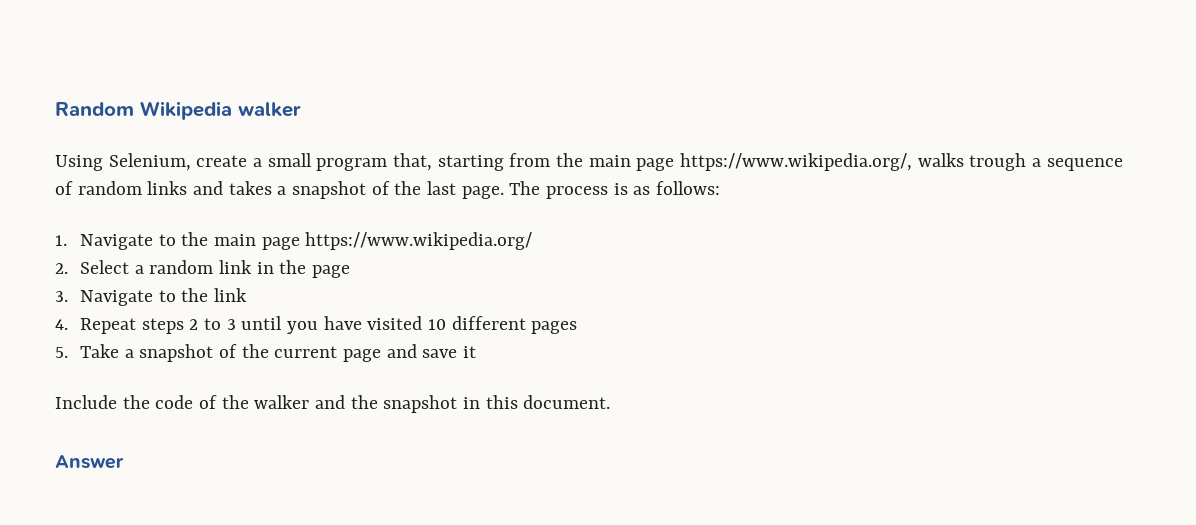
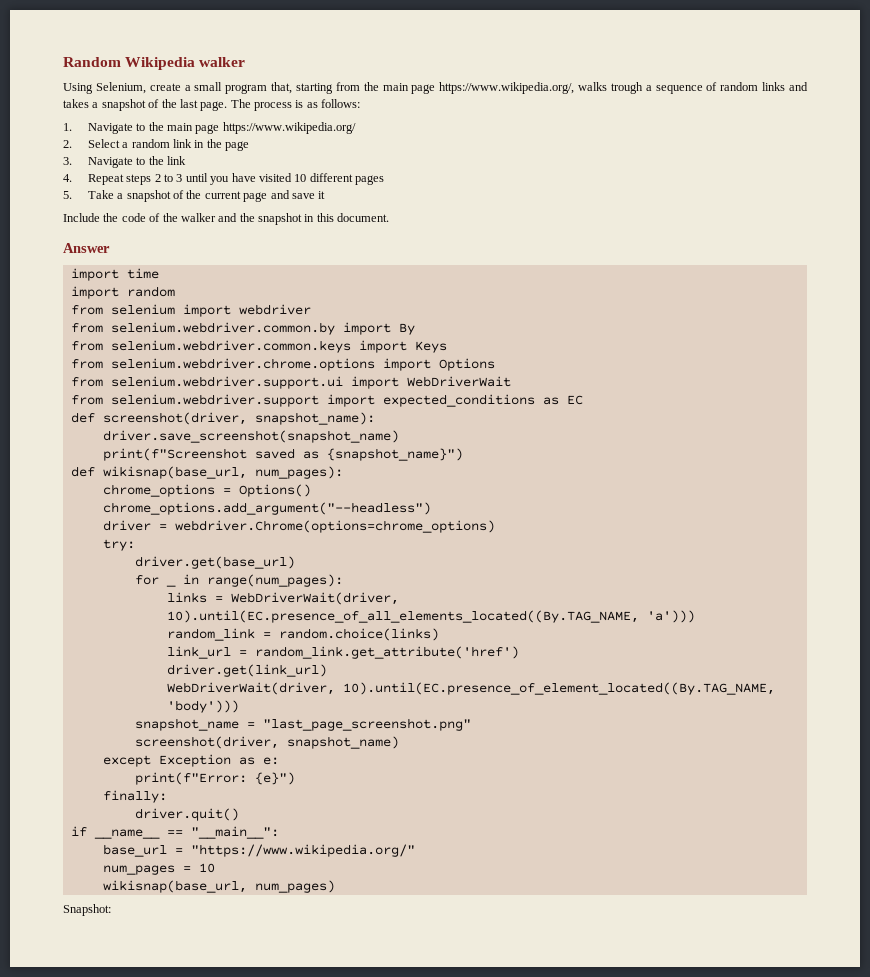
(124, 462) none -> [70,268,159,281] [70,286,175,299] [70,304,311,317] [70,322,415,335] [70,340,447,353] [70,358,495,371] [70,376,511,389] [70,394,583,407] [70,412,375,425] [102,430,399,443] [102,448,463,461] [70,466,343,479] [102,484,311,497] [102,502,431,515] [102,520,495,533] [102,539,135,551] [134,556,295,569] [134,574,343,587] [166,592,399,605] [166,610,695,623] [166,628,439,641] [166,646,519,659] [166,664,327,677] [166,682,775,695] [166,700,239,713] [134,718,471,731] [134,736,399,749] [102,754,279,767] [134,772,295,785] [102,790,167,803] [134,808,239,821] [70,826,279,839] [102,844,415,857] [102,863,215,875] [102,880,335,893] [63,904,111,916] // import time // import random // from selenium import webdriver // from selenium.webdriver.common.by import By // from selenium.webdriver.common.keys import Keys // from selenium.webdriver.chrome.options import Options // from selenium.webdriver.support.ui import WebDriverWait // from selenium.webdriver.support import expected_conditions as EC // def screenshot(driver, snapshot_name): // driver.save_screenshot(snapshot_name) // print(f"Screenshot saved as {snapshot_name}") // def wikisnap(base_url, num_pages): // chrome_options = Options() // chrome_options.add_argument("--headless") // driver = webdriver.Chrome(options=chrome_options) // try: // driver.get(base_url) // for _ in range(num_pages): // links = WebDriverWait(driver, 10).until(EC.presence_of_all_elements_located((By.TAG_NAME, 'a'))) // random_link = random.choice(links) // link_url = random_link.get_attribute('href') // driver.get(link_url) // WebDriverWait(driver, 10).until(EC.presence_of_element_located((By.TAG_NAME, 'body'))) // snapshot_name = "last_page_screenshot.png" // screenshot(driver, snapshot_name) // except Exception as e: // print(f"Error: {e}") // finally: // driver.quit() // if __name__ == "__main__": // base_url = "https://www.wikipedia.org/" // num_pages = 10 // wikisnap(base_url, num_pages) // Snapshot:

